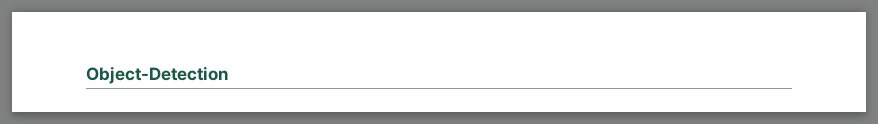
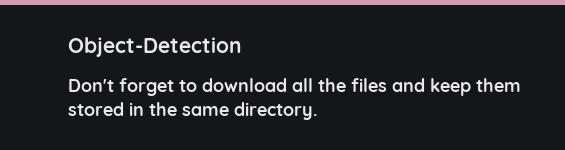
(228, 75) none -> [68,78,521,96] [68,102,317,120] // Don't forget to download all the files and keep them stored in the same directory.

